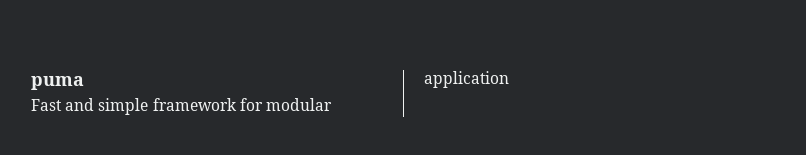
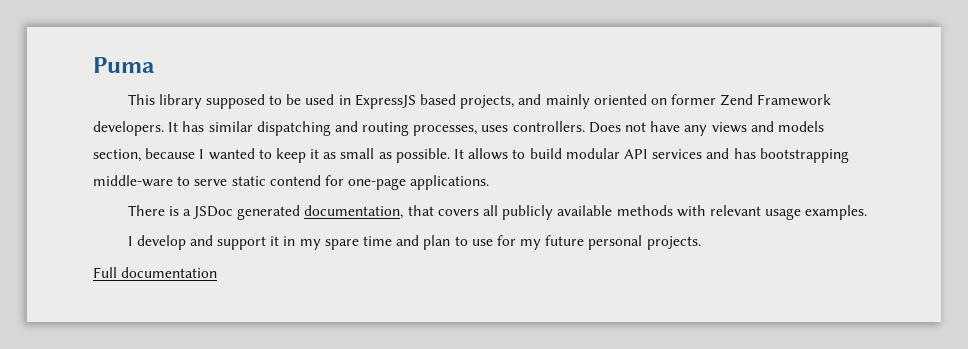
[31,76,84,90] [31,98,332,115] [424,71,509,88] puma // Fast and simple framework for modular application -> [93,57,155,73] [127,94,832,109] [93,121,824,136] [93,148,849,163] [93,175,490,190] [127,205,868,220] [127,235,701,250] [93,267,218,278] Puma // This library supposed to be used in ExpressJS based projects, and mainly oriented on former Zend Framework developers. It has similar dispatching and routing processes, uses controllers. Does not have any views and models section, because I wanted to keep it as small as possible. It allows to build modular API services and has bootstrapping middle-ware to serve static contend for one-page applications. // There is a JSDoc generated documentation, that covers all publicly available methods with relevant usage examples. // I develop and support it in my spare time and plan to use for my future personal projects. // Full documentation

